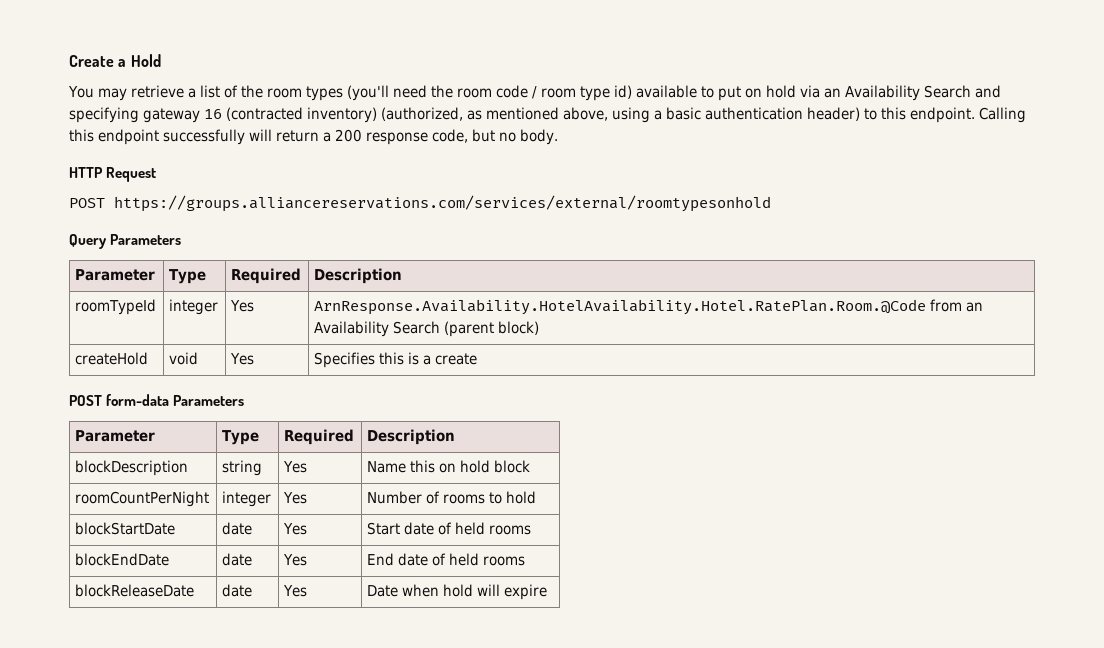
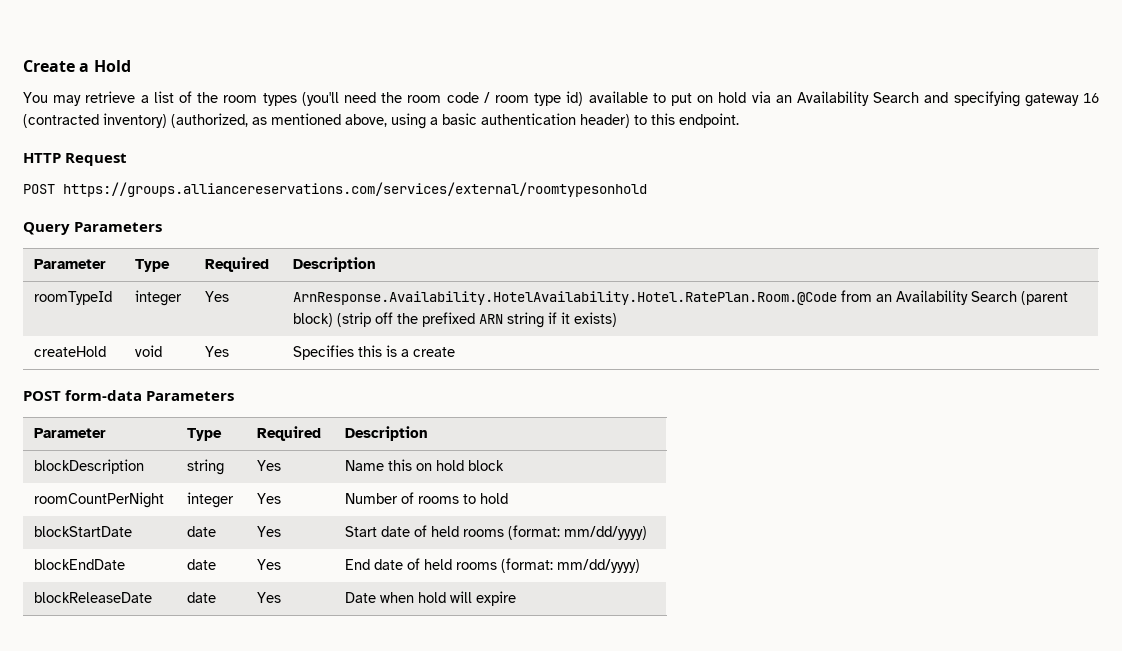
[979,107,1026,123] [69,129,558,145] Calling this endpoint successfully will return a 200 response code, but no body. -> (739, 120) none
(540, 328) none -> [337,312,618,328] (strip off the prefixed ARN string if it exists)
(532, 530) none -> [508,525,648,540] (format: mm/dd/yyyy)
(526, 561) none -> [501,558,641,573] (format: mm/dd/yyyy)

